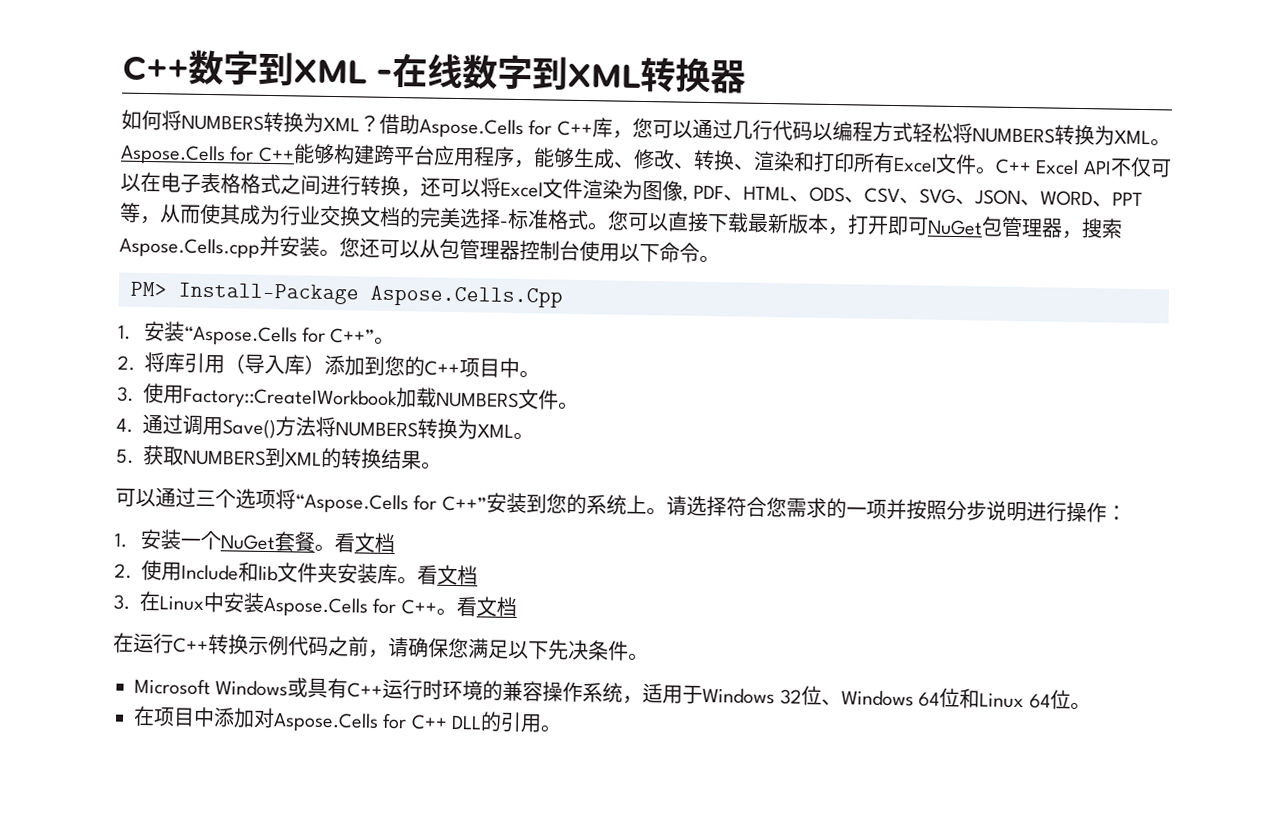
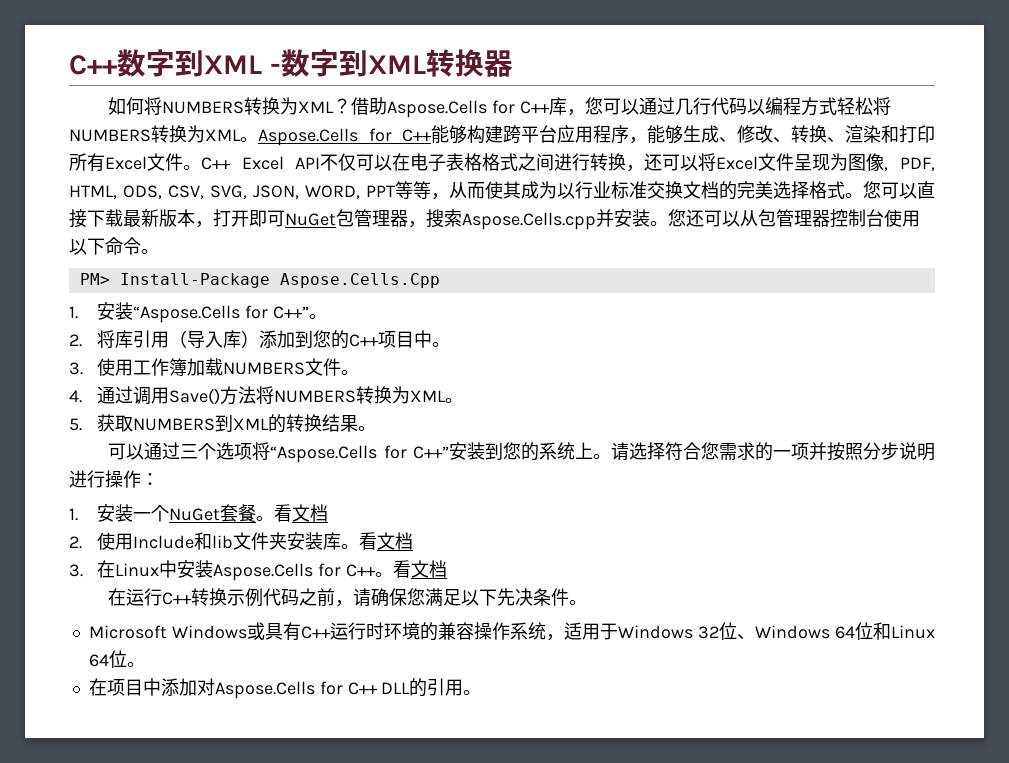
[392,52,463,90] 在线 -> (281, 68) none
[582,179,623,200] 渲染 -> [794,154,831,171] 呈现
[693,184,1144,207] PDF、HTML、ODS、CSV、SVG、JSON、WORD、PPT -> [899,157,935,171] [69,181,413,199] PDF, HTML, ODS, CSV, SVG, JSON, WORD, PPT等
[279,205,321,226] 行业 -> [557,181,647,199] 以行业标准
[499,208,549,230] -标准 -> (809, 190) none
[183,387,398,411] Factory::CreateIWorkbook -> [133,358,188,376] 工作簿

